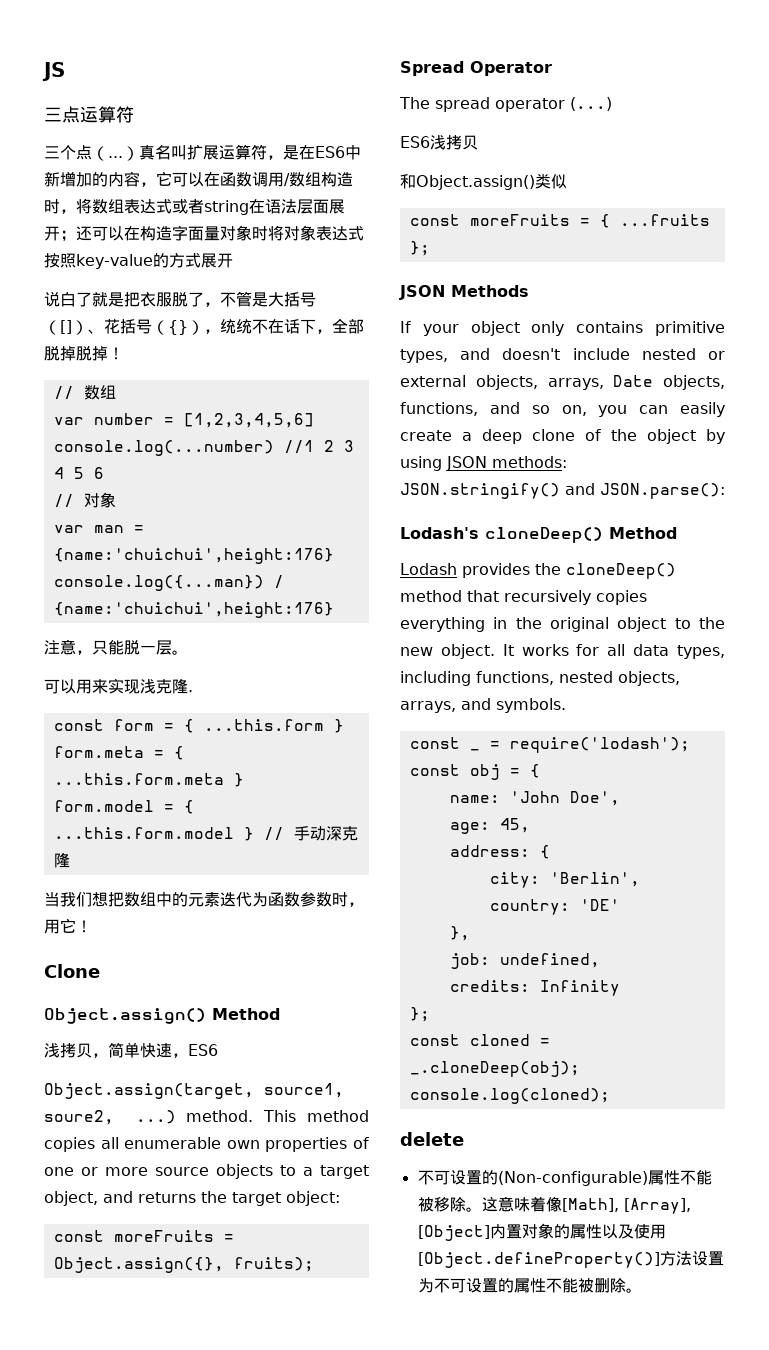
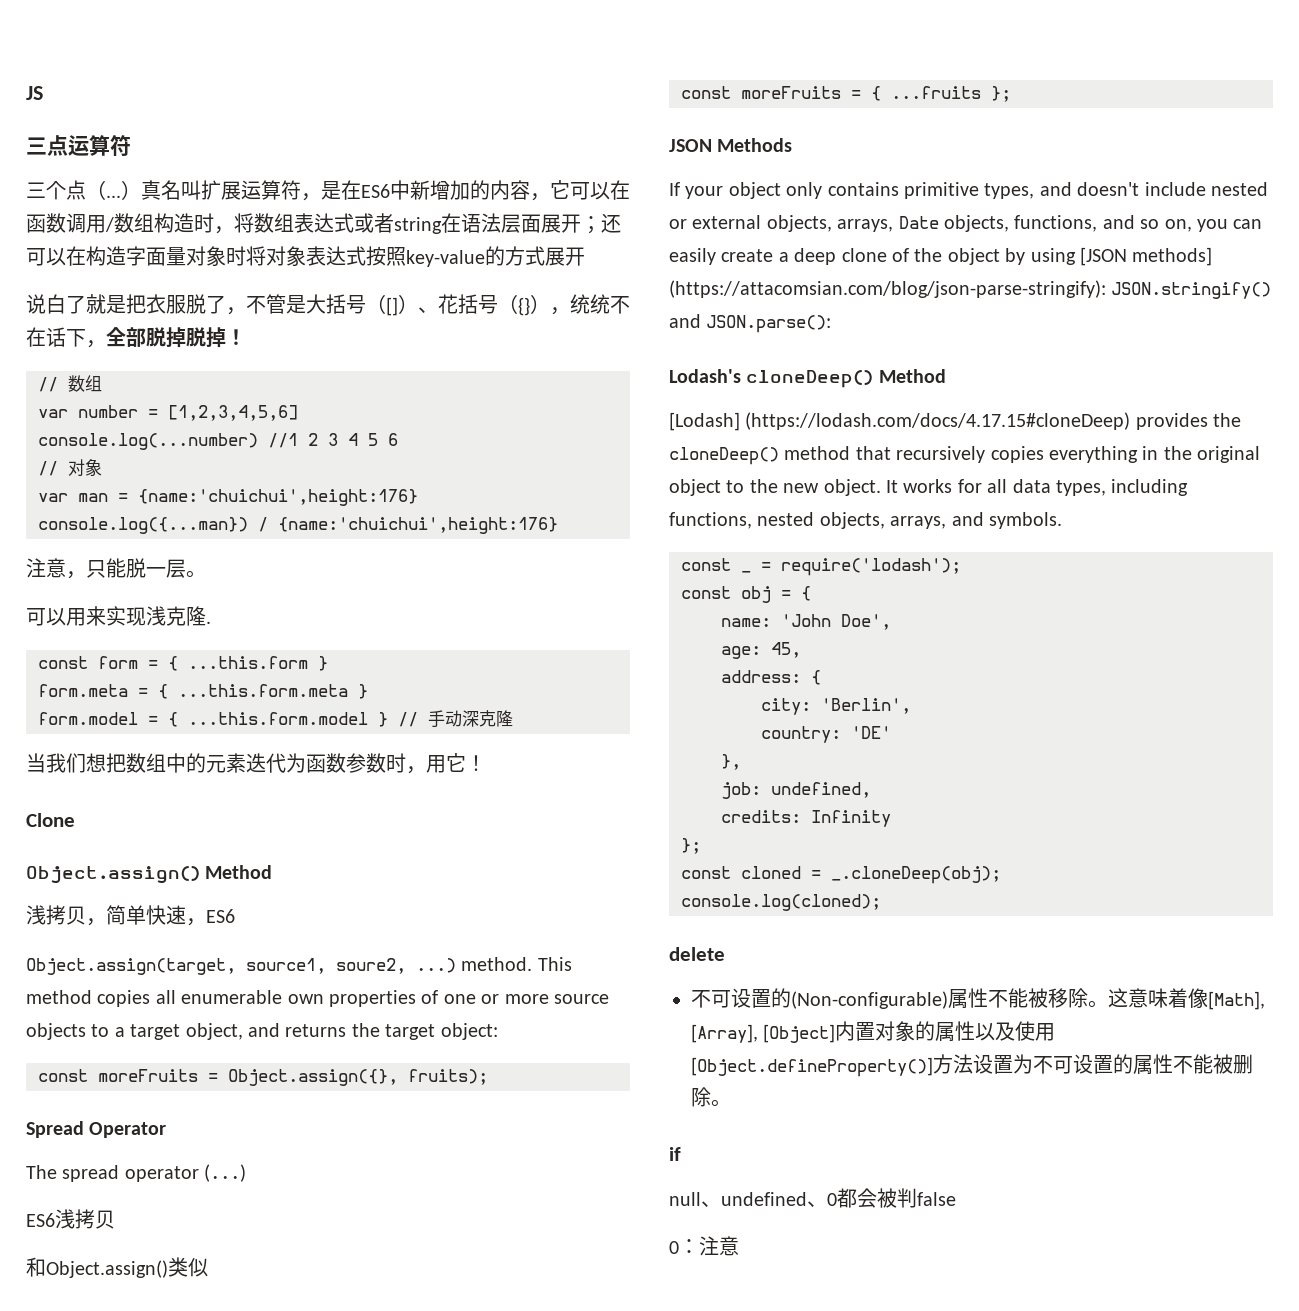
[446,456,567,471] JSON methods: -> [1080,247,1213,266] [669,280,1106,298] [JSON methods] (https://attacomsian.com/blog/json-parse-stringify):
[400,563,457,575] Lodash -> [669,412,1131,431] [Lodash] (https://lodash.com/docs/4.17.15#cloneDeep)
(642, 1290) none -> [669,1147,681,1161] [669,1188,956,1208] [669,1236,739,1256] // if // null、undefined、0都会被判false // 0：注意

